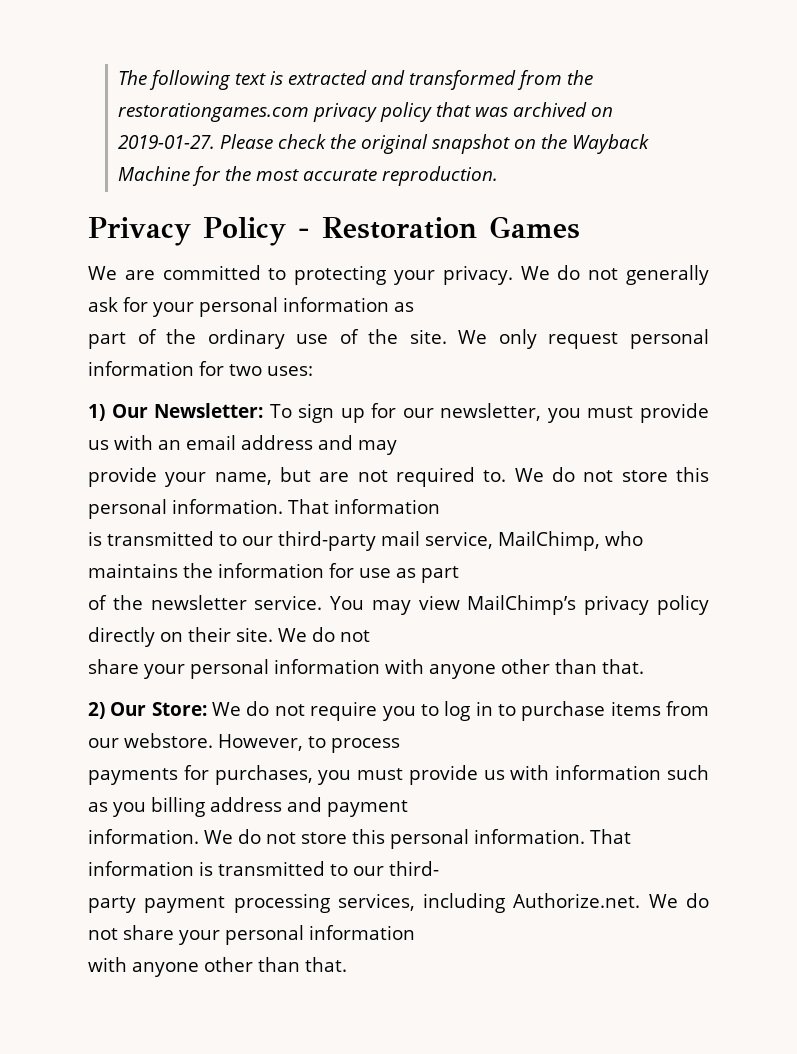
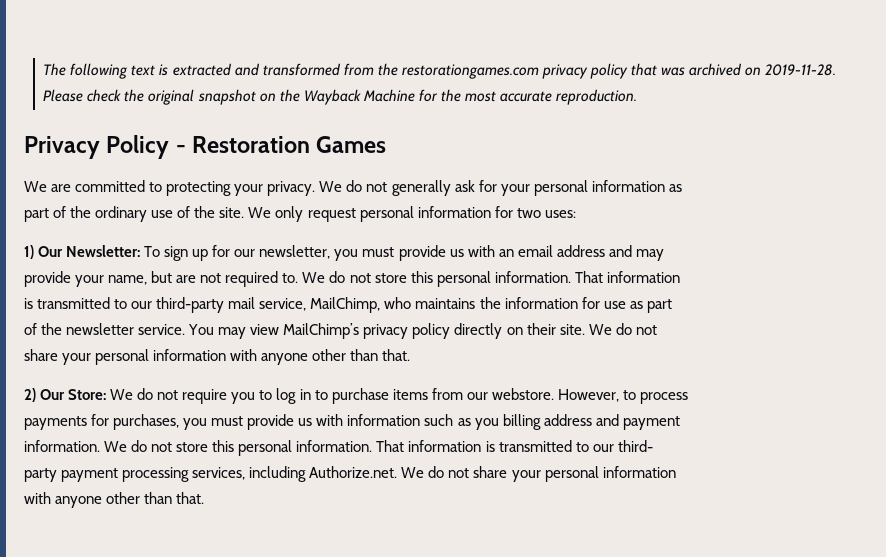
[117,135,215,149] 2019-01-27. -> [765,64,837,76] 2019-11-28.

